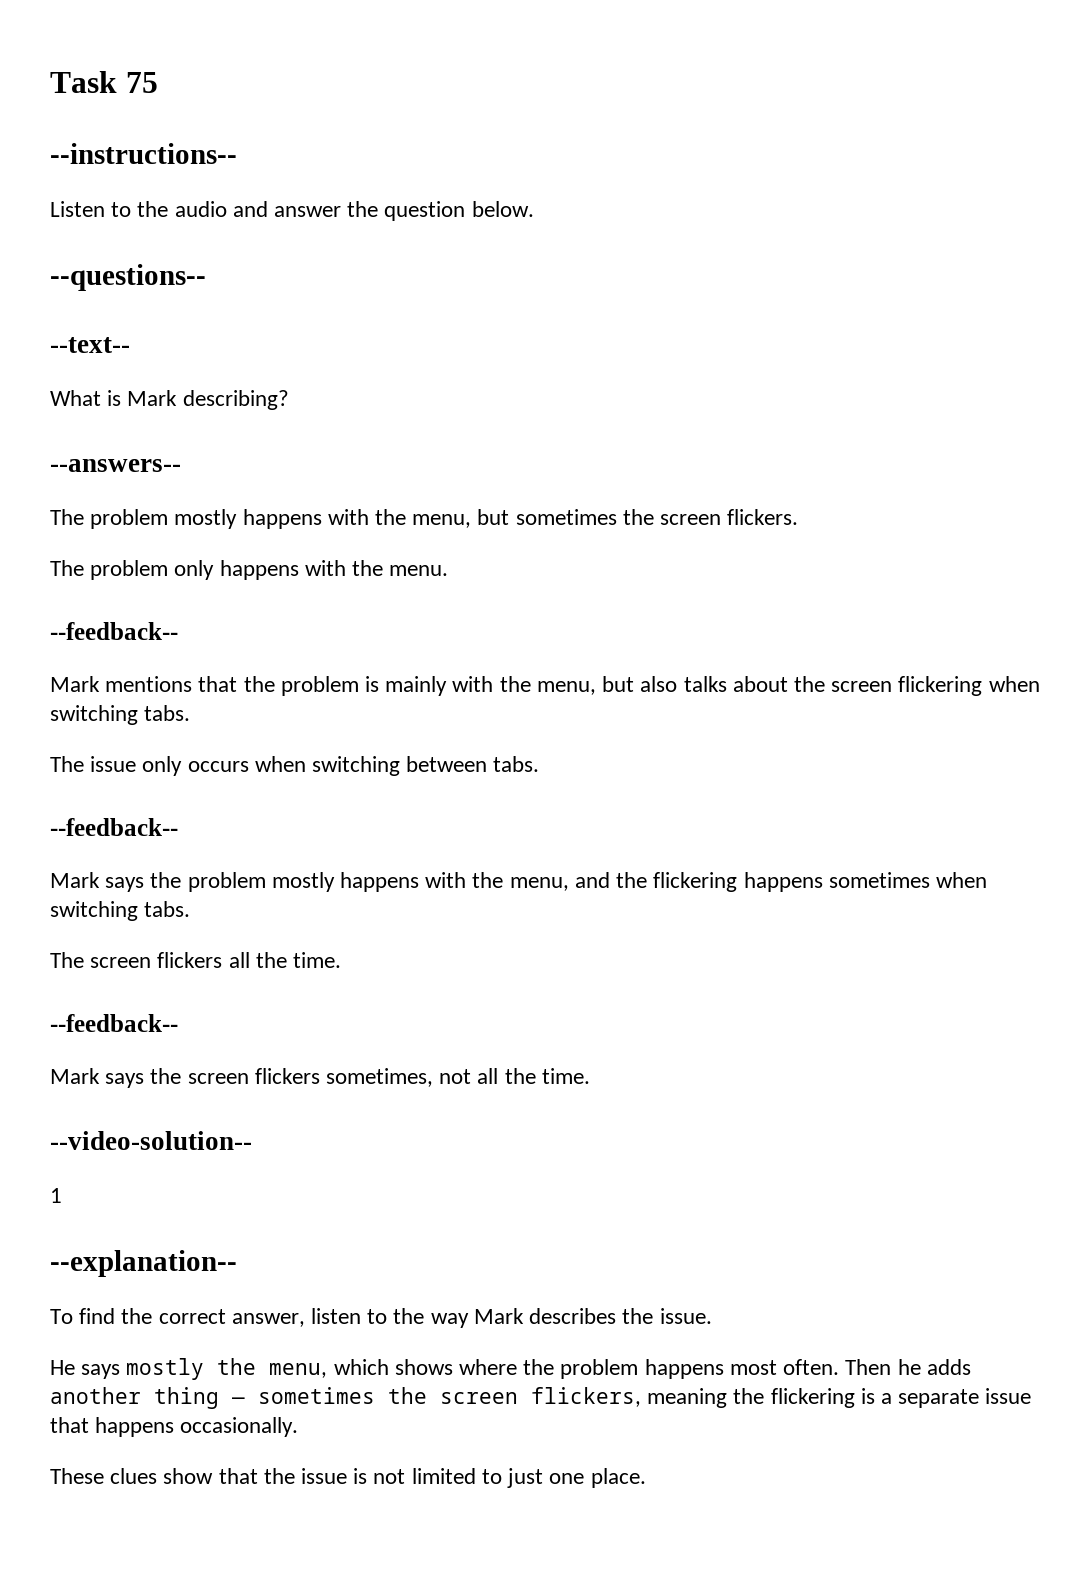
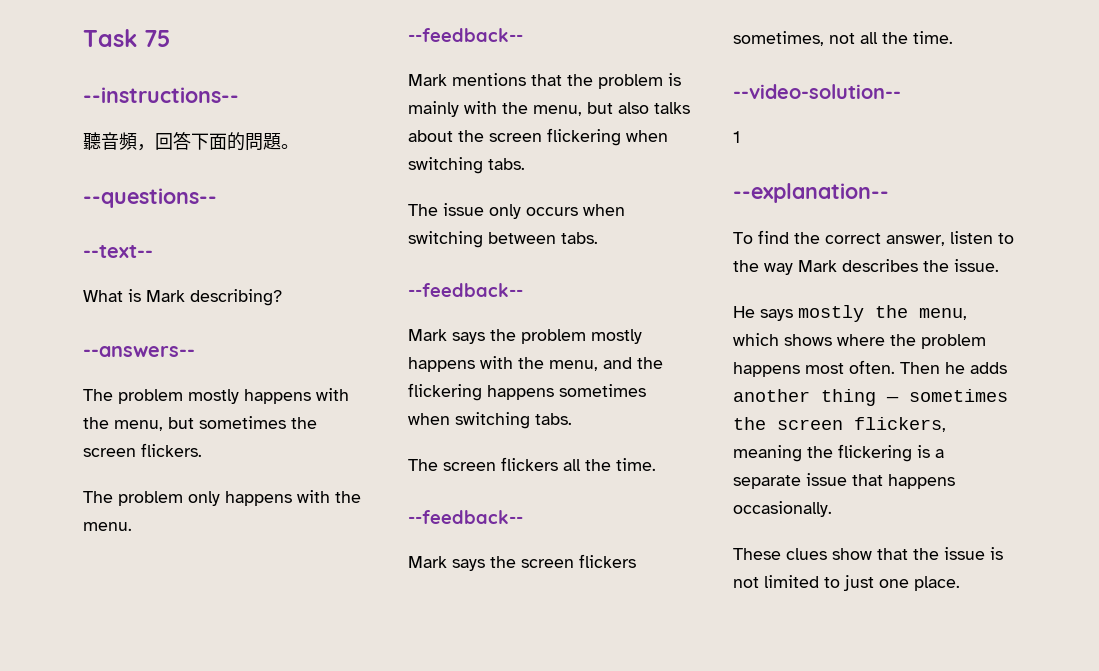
[50,201,534,221] Listen to the audio and answer the question below. -> [83,132,299,151] 聽音頻，回答下面的問題。

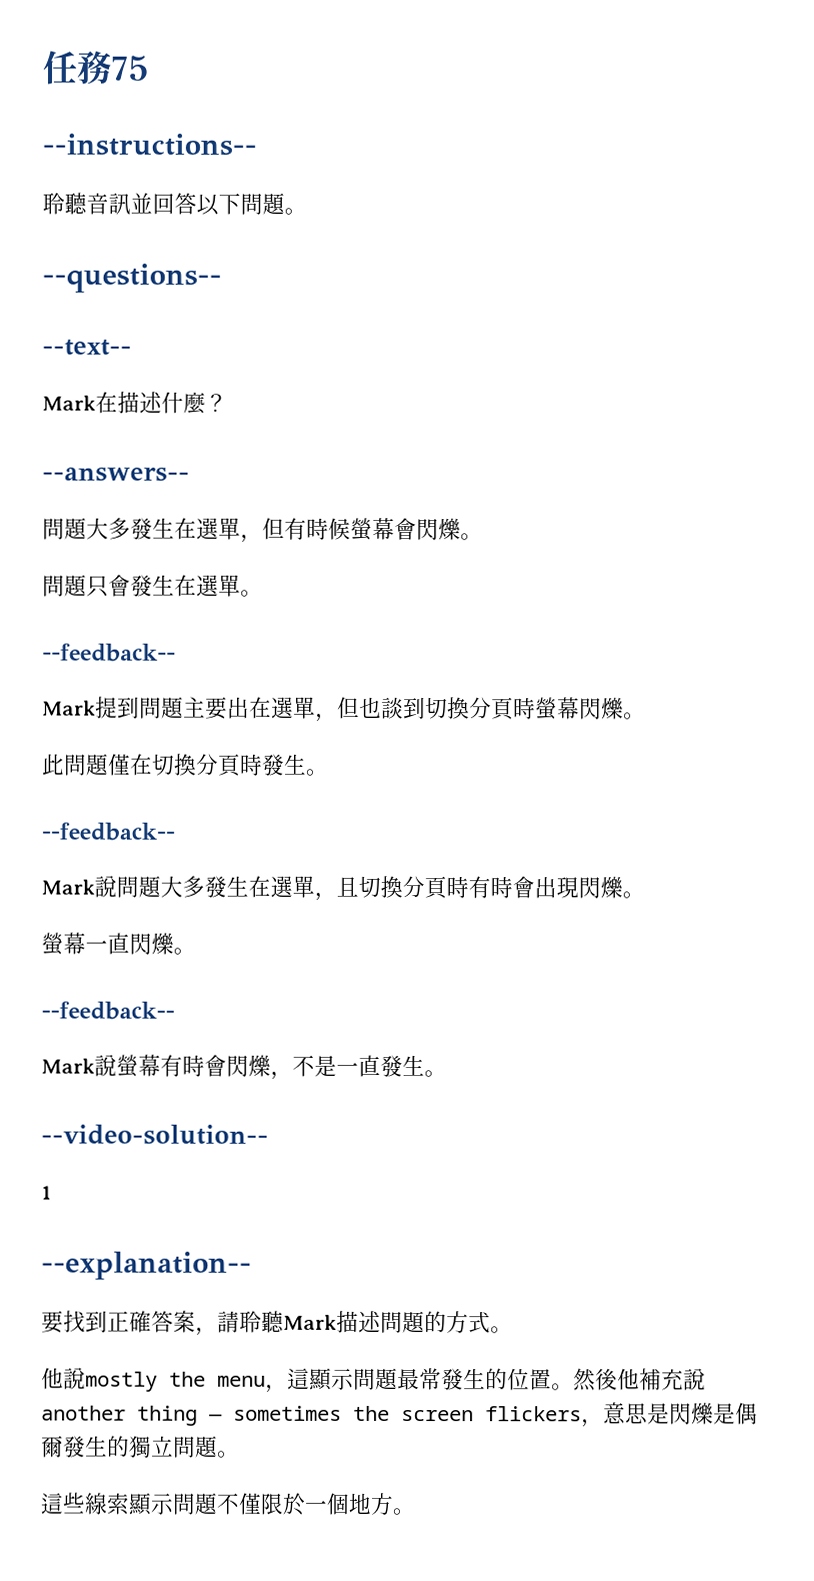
[83,29,137,47] Task -> [42,50,112,85] 任務
[83,132,245,151] 聽音頻，回答下面的 -> [42,192,241,216] 聆聽音訊並回答以下
[83,289,282,306] [83,346,195,357] [83,388,349,404] [83,416,317,431] [83,443,202,457] [83,490,361,506] [83,522,132,531] [408,28,523,42] [408,73,681,89] [408,101,690,117] [408,128,668,146] [408,157,525,174] [408,203,625,219] [408,231,598,248] [408,283,523,297] [408,329,642,344] [408,356,663,372] [408,383,646,401] [408,412,572,429] [408,457,656,471] [408,510,523,524] [408,554,636,571] [733,31,953,46] [733,84,901,99] [733,131,740,143] [733,183,889,203] [733,230,1014,246] [733,259,999,275] [733,305,967,322] [733,333,986,349] [733,360,1007,377] What is Mark describing? // --answers-- // The problem mostly happens with the menu, but sometimes the screen flickers. // The problem only happens with the menu. // --feedback-- // Mark mentions that the problem is mainly with the menu, but also talks about the screen flickering when switching tabs. // The issue only occurs when switching between tabs. // --feedback-- // Mark says the problem mostly happens with the menu, and the flickering happens sometimes when switching tabs. // The screen flickers all the time. // --feedback-- // Mark says the screen flickers sometimes, not all the time. // --video-solution-- // 1 // --explanation-- // To find the correct answer, listen to the way Mark describes the issue. // He says mostly the menu, which shows where the problem happens most often. Then he adds -> [42,391,228,415] [42,466,190,482] [42,517,483,543] [42,574,263,598] [42,643,176,662] [42,696,646,722] [42,753,329,777] [41,822,175,841] [41,875,645,901] [41,932,196,956] [41,1001,175,1020] [41,1054,447,1080] [41,1124,269,1145] [41,1185,51,1200] [41,1251,252,1280] [41,1310,513,1336] [41,1367,706,1393] Mark在描述什麼？ // --answers-- // 問題大多發生在選單，但有時候螢幕會閃爍。 // 問題只會發生在選單。 // --feedback-- // Mark提到問題主要出在選單，但也談到切換分頁時螢幕閃爍。 // 此問題僅在切換分頁時發生。 // --feedback-- // Mark說問題大多發生在選單，且切換分頁時有時會出現閃爍。 // 螢幕一直閃爍。 // --feedback-- // Mark說螢幕有時會閃爍，不是一直發生。 // --video-solution-- // 1 // --explanation-- // 要找到正確答案，請聆聽Mark描述問題的方式。 // 他說mostly the menu，這顯示問題最常發生的位置。然後他補充說
[854,417,946,432] [733,444,944,462] [733,473,955,489] [733,501,832,517] [733,547,1003,560] [733,575,960,591] flickers, meaning the flickering is a separate issue that happens occasionally. // These clues show that the issue is not limited to just one place. -> [485,1402,758,1428] [41,1435,240,1458] [40,1492,415,1516] flickers，意思是閃爍是偶爾發生的獨立問題。 // 這些線索顯示問題不僅限於一個地方。

